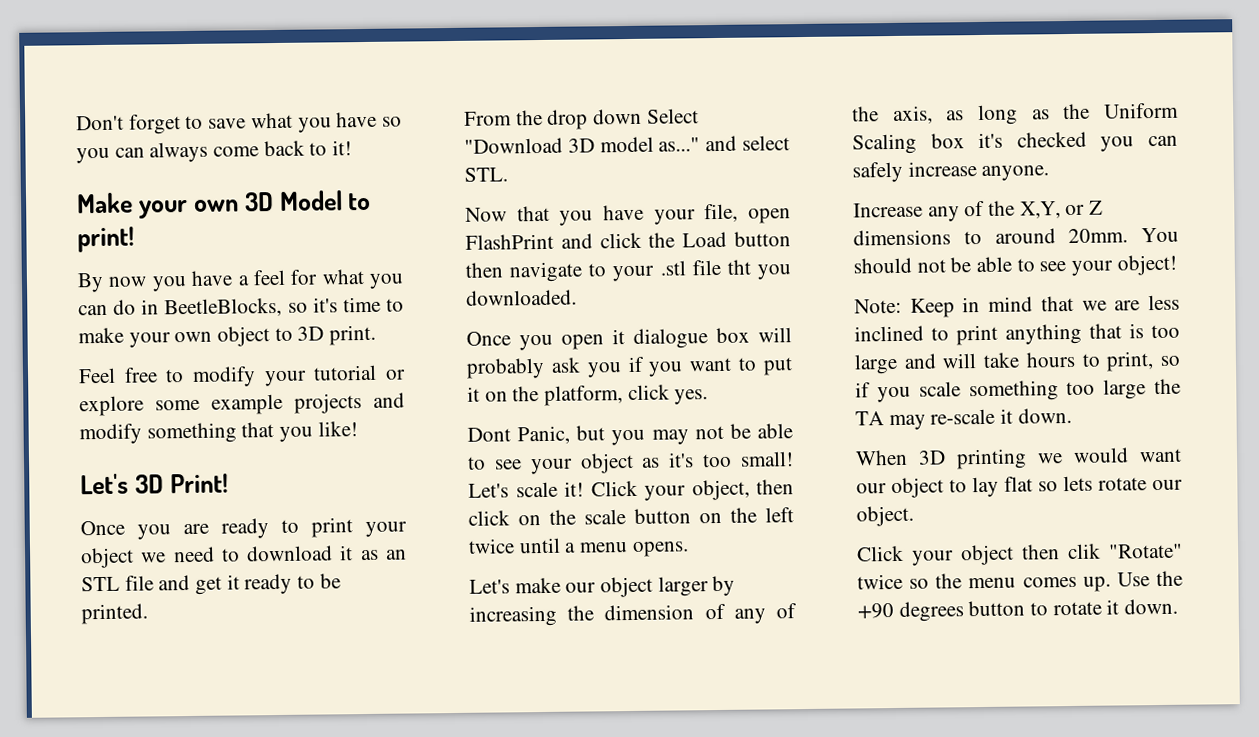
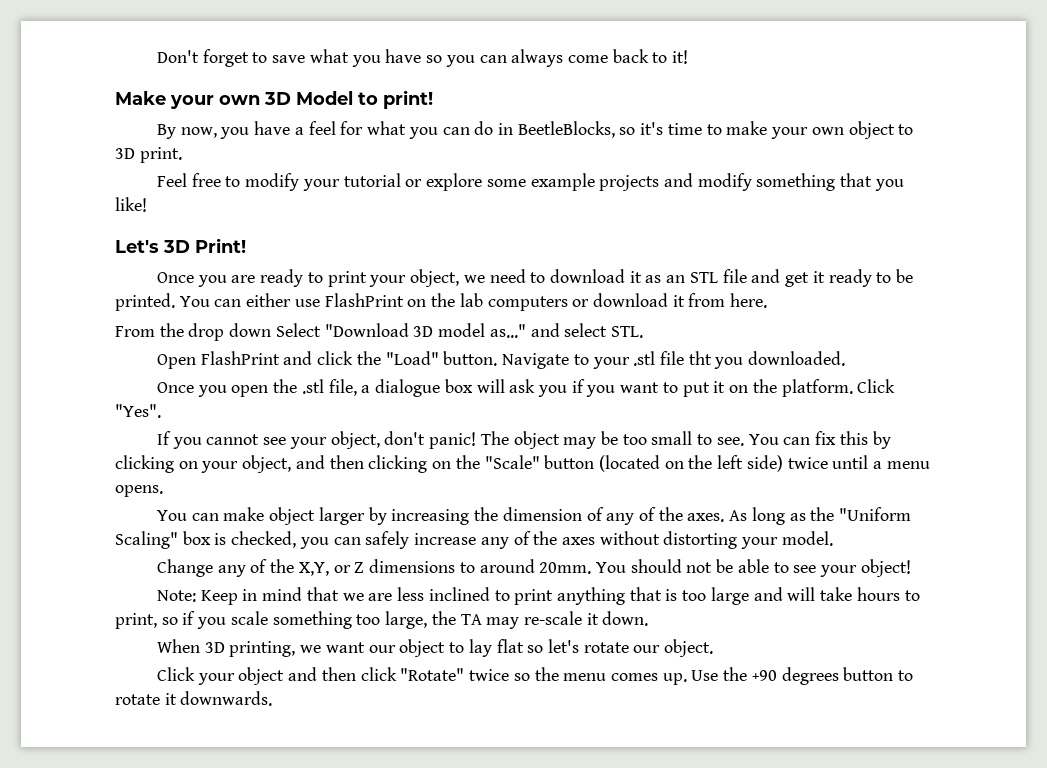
[108,276,148,287] now -> [180,127,217,138] now,
[81,547,134,569] object -> [410,269,460,287] object,
(148, 614) none -> [179,293,768,311] You can either use FlashPrint on the lab computers or download it from here.
[465,203,791,226] [465,231,791,250] [465,261,584,283] Now that you have your file, open FlashPrint and click the Load button then navigate -> [157,351,570,369] Open FlashPrint and click the "Load" button. Navigate
[612,329,625,345] it -> [273,379,371,396] the .stl file, a
[466,357,545,379] probably -> (505, 386) none
[544,384,709,406] [467,423,793,446] [467,451,794,475] [468,479,794,501] [468,508,691,526] platform, click yes. // Dont Panic, but you may not be able to see your object as it's too small! Let's scale it! Click your object, then click on the scale button -> [781,379,896,397] [115,404,161,418] [157,431,891,449] [115,455,660,473] platform. Click "Yes". // If you cannot see your object, don't panic! The object may be too small to see. You can fix this by clicking on your object, and then clicking on the "Scale" button (located
(794, 515) none -> [746,455,783,472] side)
[469,577,597,594] Let's make our -> [157,507,265,521] You can make
[892,105,965,125] axis, as -> [687,510,748,522] axes. As
[1104,102,1179,119] [852,131,1178,155] [852,161,1050,183] [853,202,923,218] Uniform Scaling box it's checked you can safely increase anyone. // Increase -> [839,507,912,521] [115,531,833,549] [157,559,214,577] "Uniform Scaling" box is checked, you can safely increase any of the axes without distorting your model. // Change
[1103,379,1147,400] large -> [385,611,428,629] large,
[956,447,1129,470] printing we would -> [229,641,322,657] printing, we
[1063,475,1093,492] lets -> [547,639,579,653] let's
[1022,543,1101,560] then clik -> [288,667,397,681] and then click
[1124,598,1179,615] down. -> [180,691,273,706] downwards.

